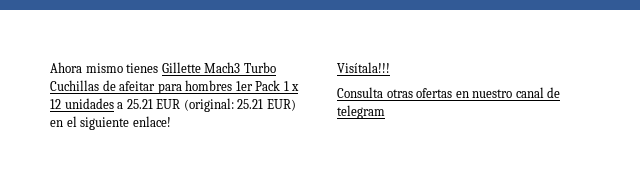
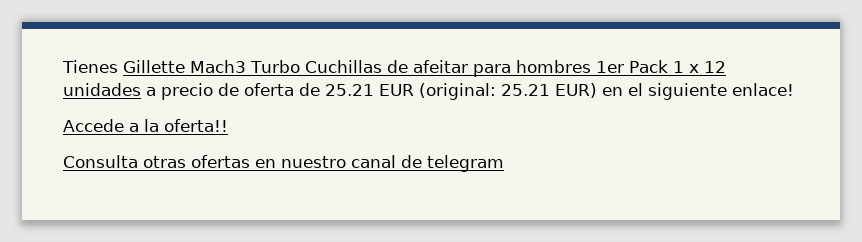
[50,62,159,73] Ahora mismo tienes -> [62,60,118,73] Tienes
(124, 105) none -> [161,83,320,100] precio de oferta de
[337,62,390,73] Visítala!!! -> [63,119,228,132] Accede a la oferta!!

